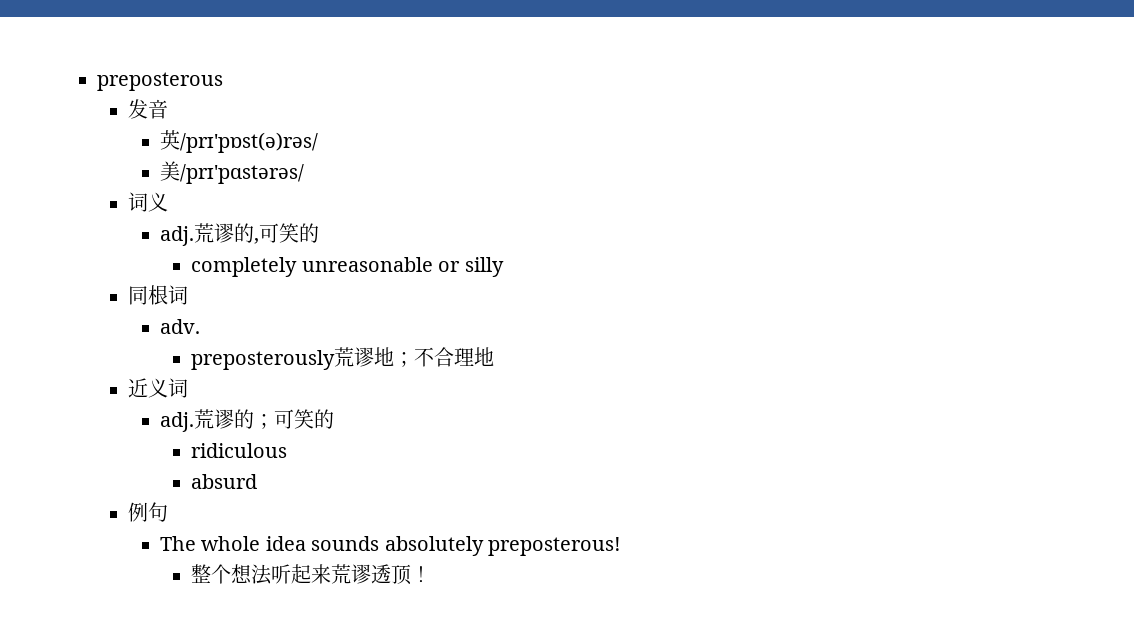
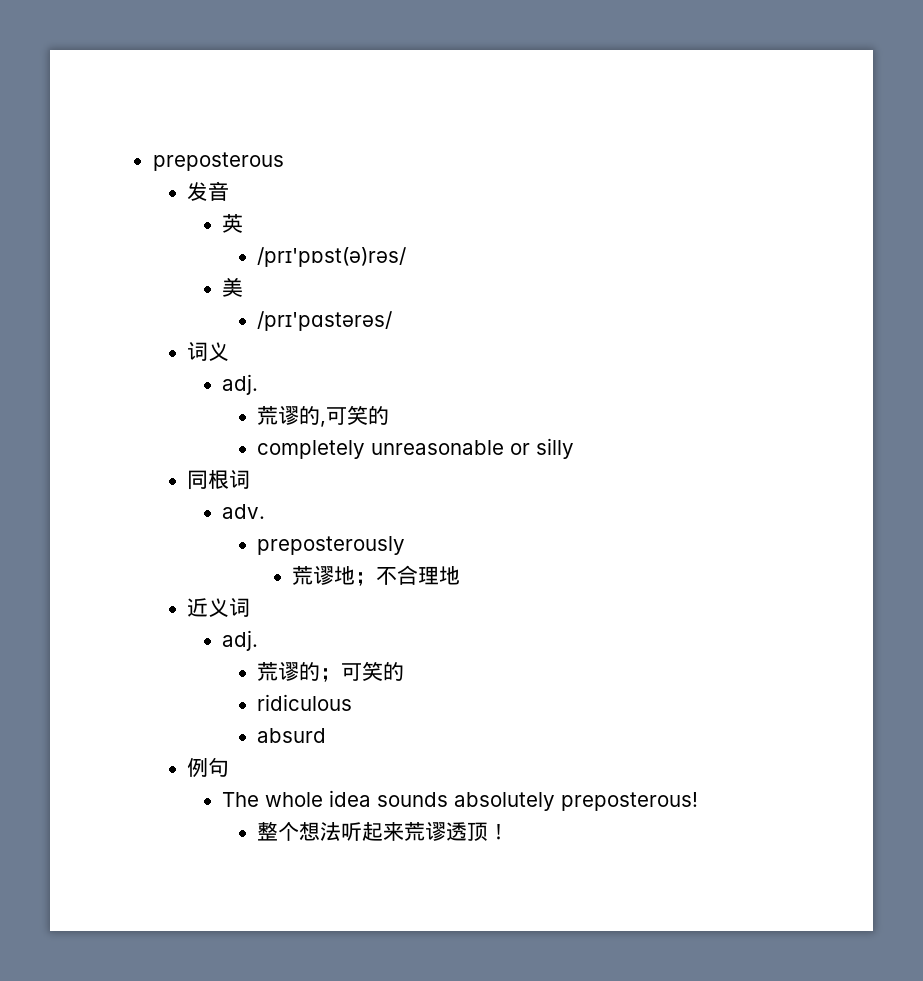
(180, 140) none -> (244, 223) //
(180, 171) none -> (244, 287) //
(194, 236) none -> (259, 384) //
(336, 360) none -> (406, 545) //
(194, 422) none -> (259, 640) //

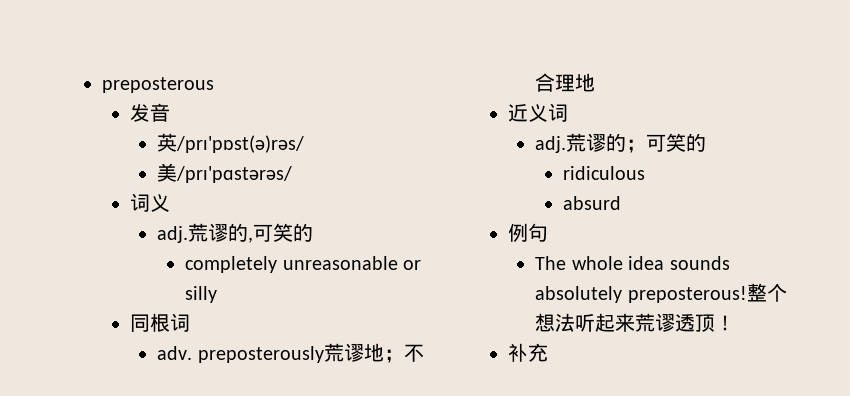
(244, 223) // -> (178, 142) none
(244, 287) // -> (178, 172) none
(259, 384) // -> (189, 234) none
(266, 511) // -> (193, 353) none
(406, 545) // -> (324, 354) none
(259, 640) // -> (567, 144) none
(699, 801) // -> (747, 294) none
(510, 831) none -> [507,343,548,362] // 补充

